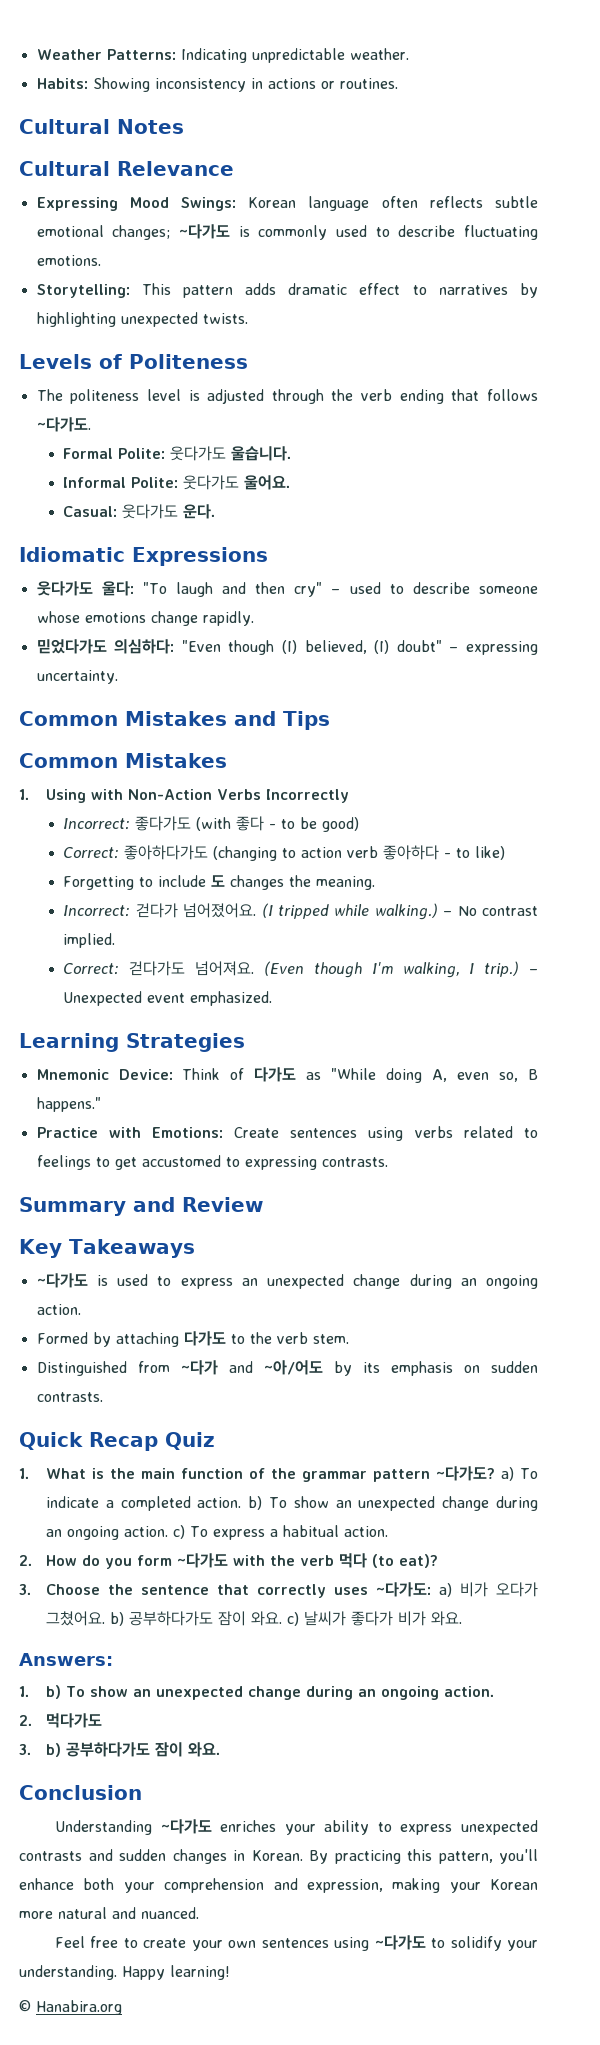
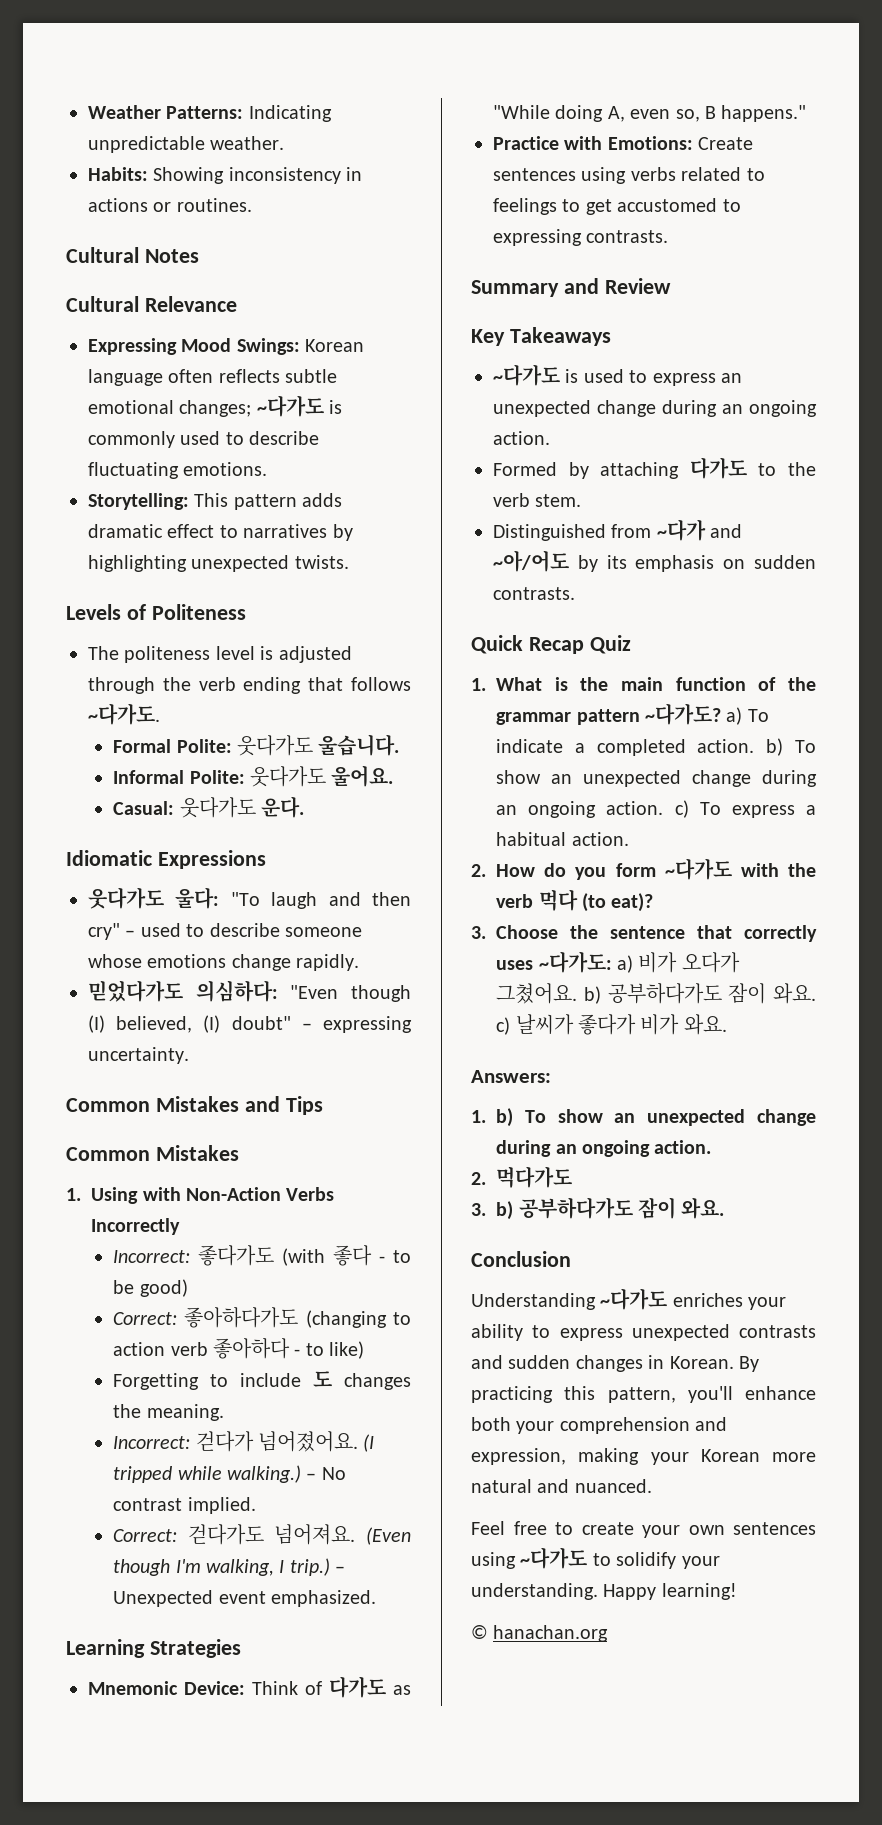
[36,2000,122,2015] Hanabira.org -> [493,1625,609,1642] hanachan.org

